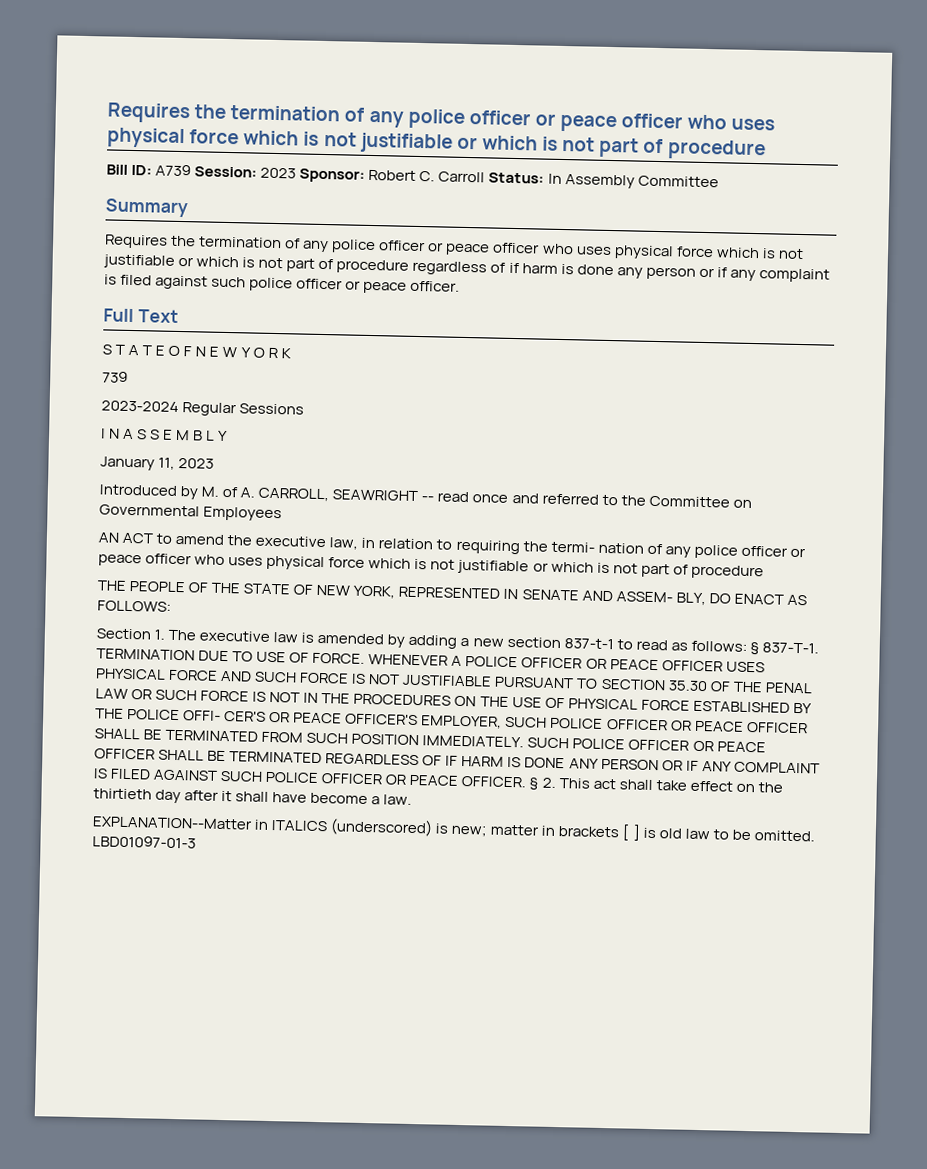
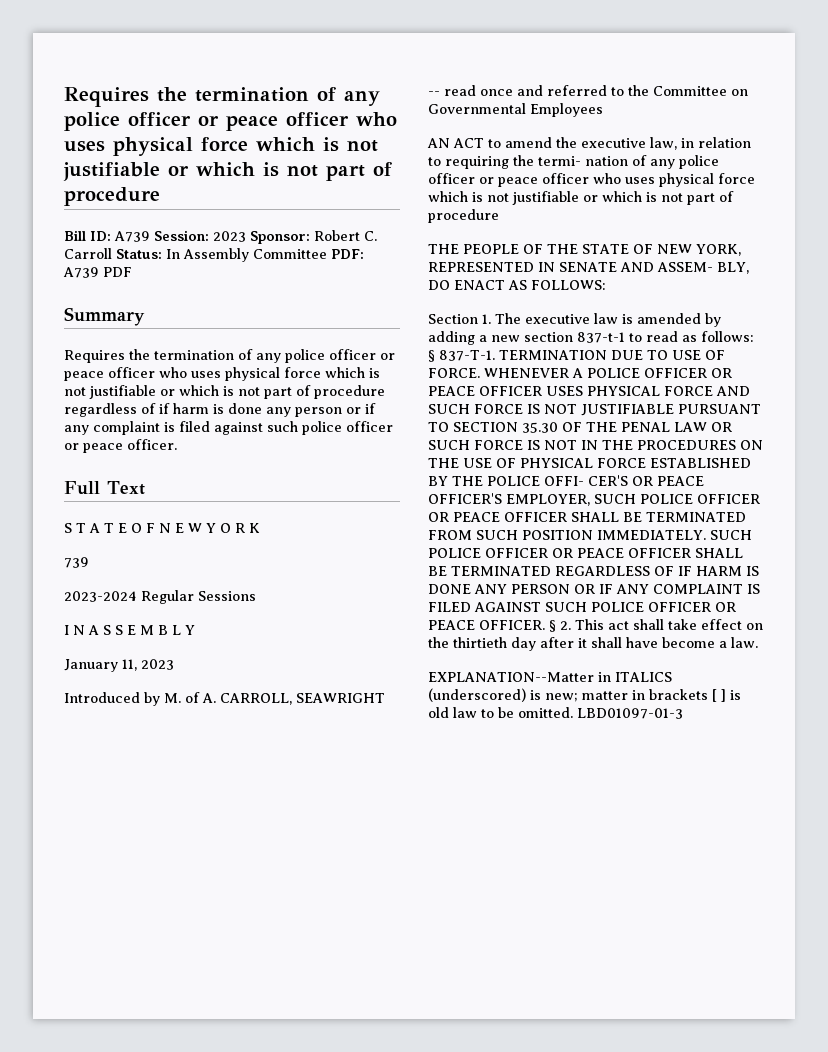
(719, 181) none -> [331,249,364,259] [63,267,132,278] PDF: A739 PDF

